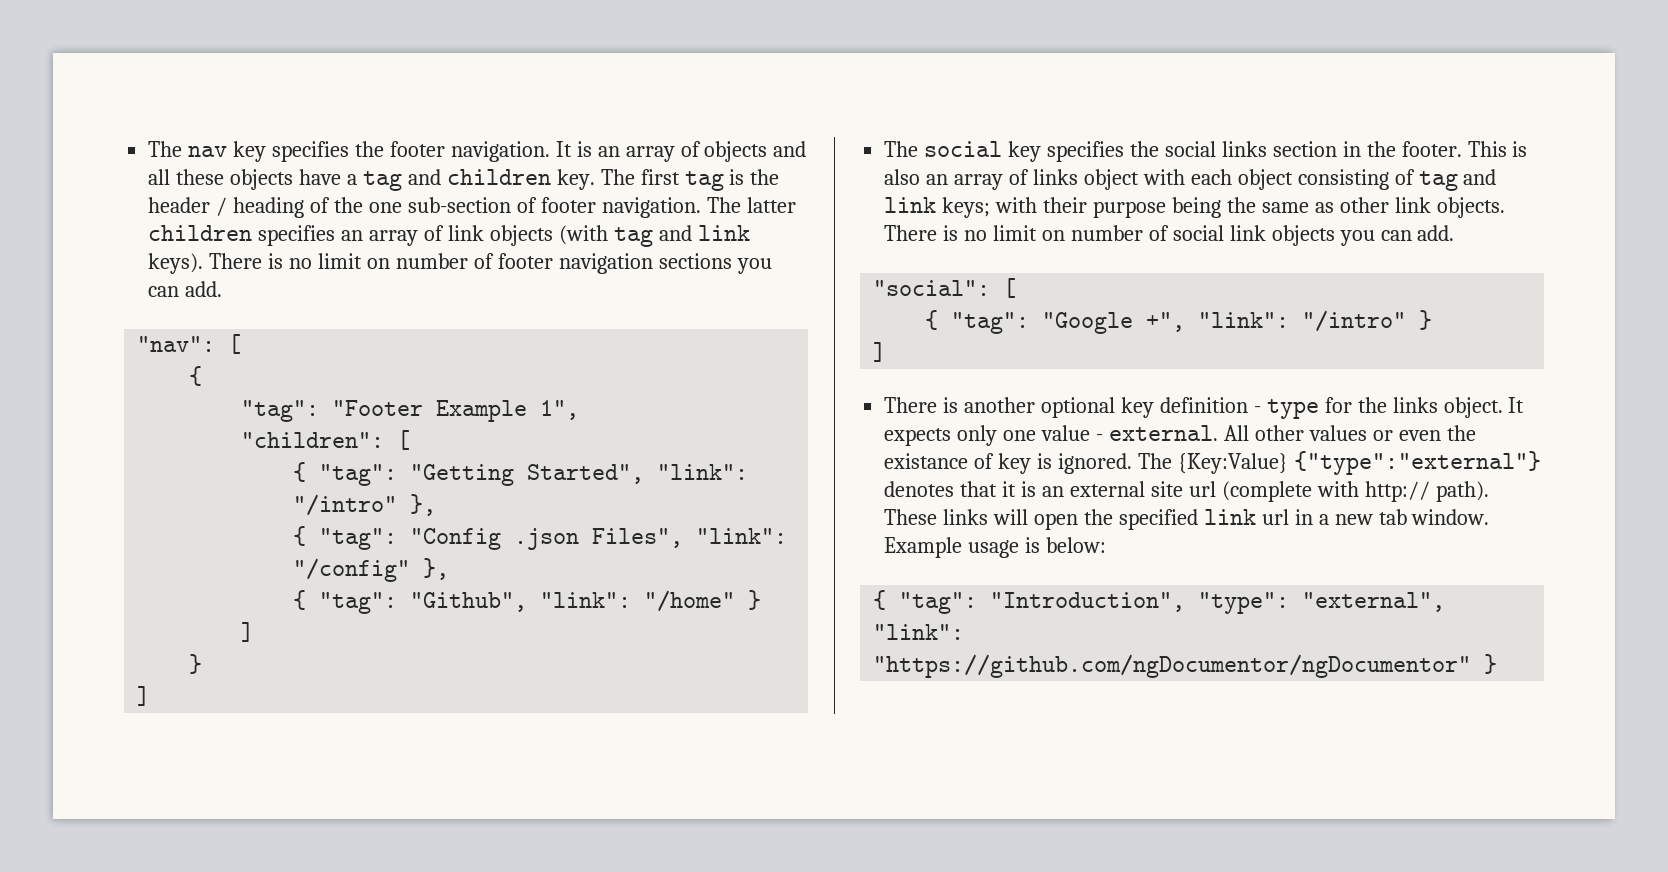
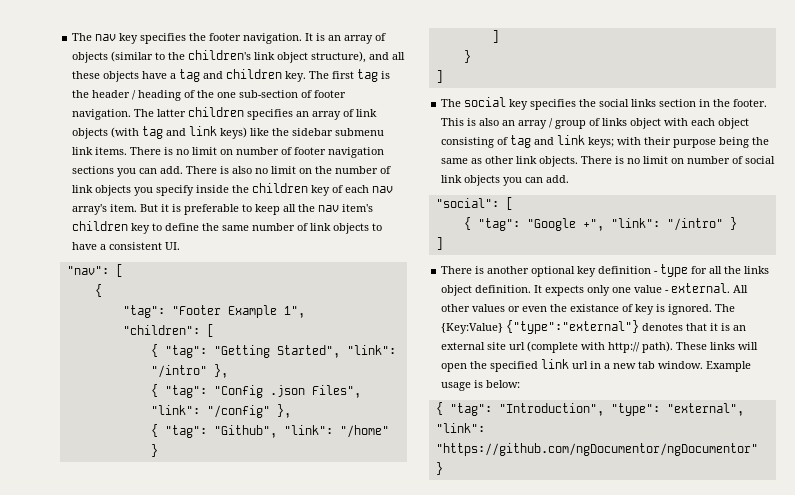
(768, 151) none -> [111,50,367,63] (similar to the children's link object structure),
[148,253,204,274] keys). -> [220,127,385,139] [72,147,128,155] keys) like the sidebar submenu link items.
(223, 289) none -> [186,166,392,174] [72,183,394,196] [72,204,374,215] [72,221,383,234] [72,242,181,250] There is also no limit on the number of link objects you specify inside the children key of each nav array's item. But it is preferable to keep all the nav item's children key to define the same number of link objects to have a consistent UI.
(1004, 182) none -> [549,118,587,129] / group
(1352, 405) none -> [709,266,723,274] all
[1443,397,1503,418] object. -> [441,285,532,296] object definition.

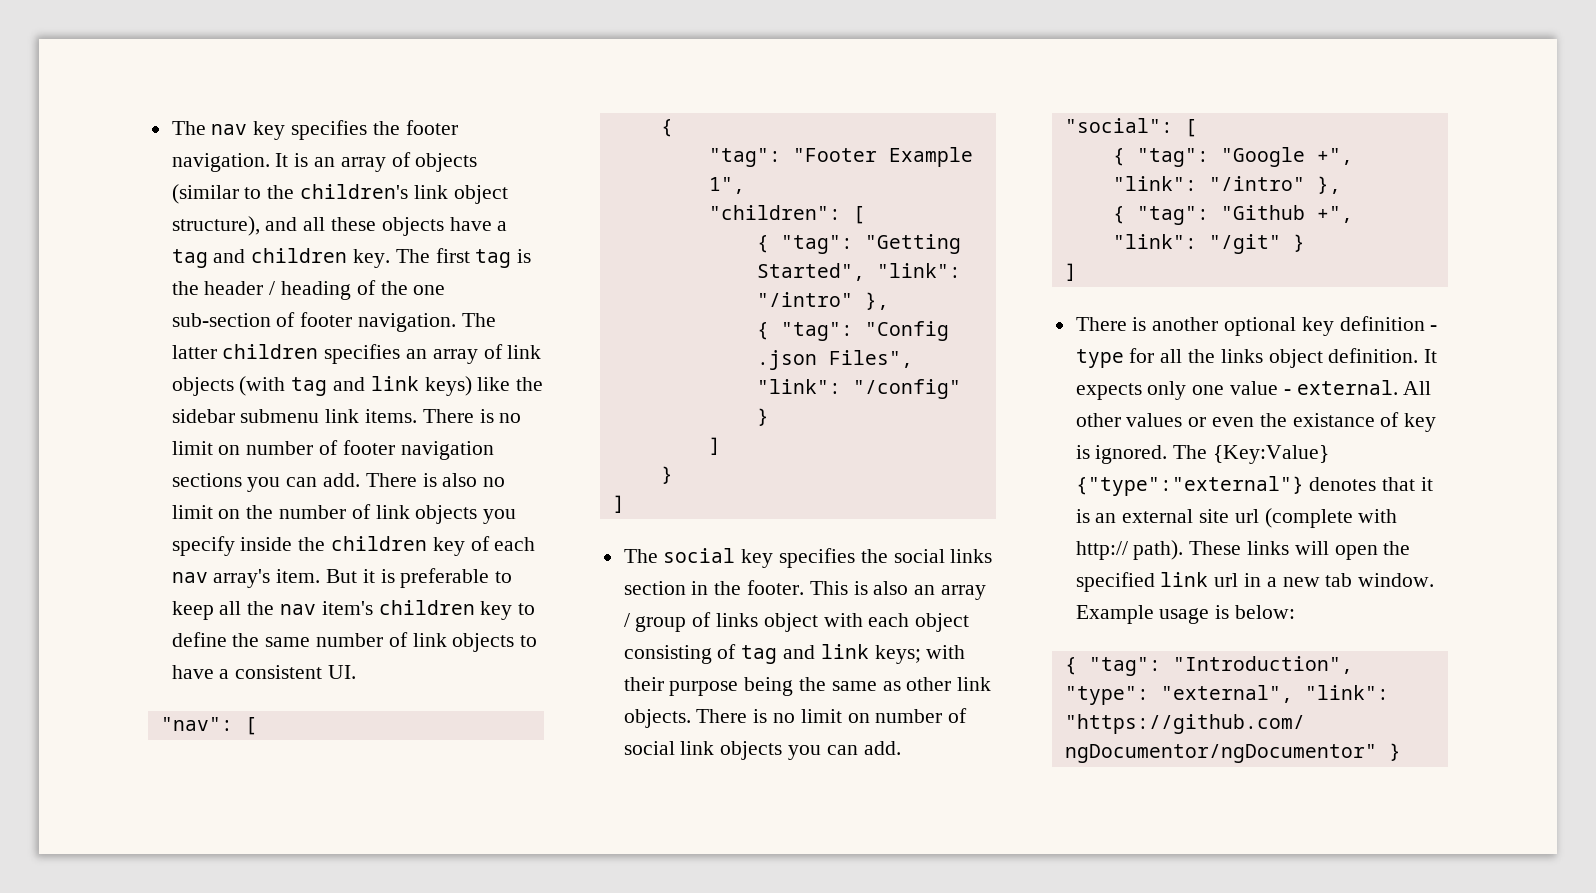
[276,404,291,418] [150,424,389,438] }, // { "tag": "Github", "link": "/home" -> (961, 389) none
(723, 224) none -> [1316,176,1341,194] [1112,205,1353,225] [1112,234,1281,254] }, // { "tag": "Github +", "link": "/git"

